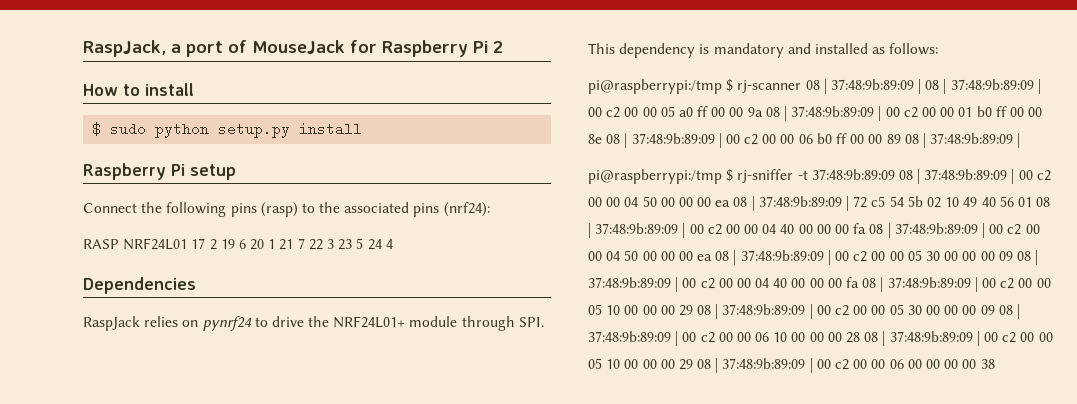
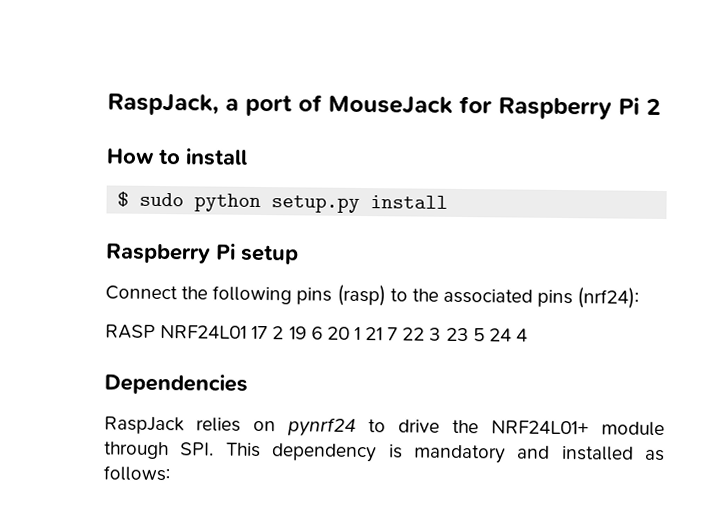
[588,79,1041,94] [588,106,1043,121] [588,133,1021,148] [588,169,1051,184] [588,196,1051,211] [588,223,1040,238] [588,250,1039,265] [588,277,1051,292] [588,304,1020,319] [588,331,1053,346] [588,358,995,373] // pi@raspberrypi:/tmp $ rj-scanner 08 | 37:48:9b:89:09 | 08 | 37:48:9b:89:09 | 00 c2 00 00 05 a0 ff 00 00 9a 08 | 37:48:9b:89:09 | 00 c2 00 00 01 b0 ff 00 00 8e 08 | 37:48:9b:89:09 | 00 c2 00 00 06 b0 ff 00 00 89 08 | 37:48:9b:89:09 | // pi@raspberrypi:/tmp $ rj-sniffer -t 37:48:9b:89:09 08 | 37:48:9b:89:09 | 00 c2 00 00 04 50 00 00 00 ea 08 | 37:48:9b:89:09 | 72 c5 54 5b 02 10 49 40 56 01 08 | 37:48:9b:89:09 | 00 c2 00 00 04 40 00 00 00 fa 08 | 37:48:9b:89:09 | 00 c2 00 00 04 50 00 00 00 ea 08 | 37:48:9b:89:09 | 00 c2 00 00 05 30 00 00 00 09 08 | 37:48:9b:89:09 | 00 c2 00 00 04 40 00 00 00 fa 08 | 37:48:9b:89:09 | 00 c2 00 00 05 10 00 00 00 29 08 | 37:48:9b:89:09 | 00 c2 00 00 05 30 00 00 00 09 08 | 37:48:9b:89:09 | 00 c2 00 00 06 10 00 00 00 28 08 | 37:48:9b:89:09 | 00 c2 00 00 05 10 00 00 00 29 08 | 37:48:9b:89:09 | 00 c2 00 00 06 00 00 00 00 38 -> (170, 473) none

